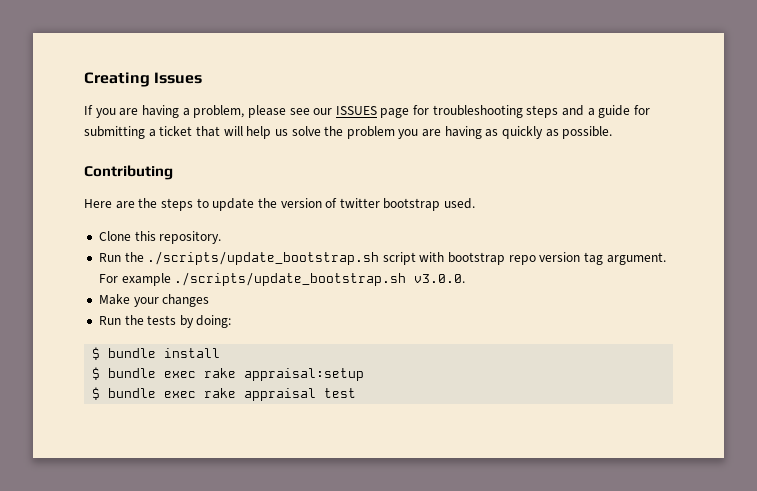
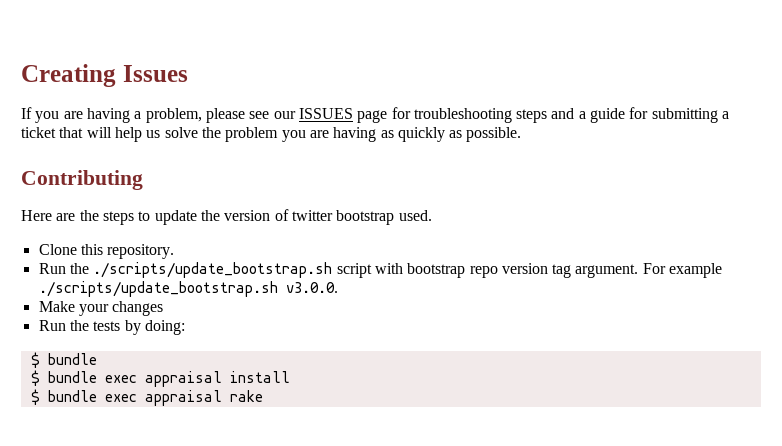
(157, 353) none -> [30,370,222,387] // $ bundle exec appraisal
[204,368,365,381] [92,387,357,401] rake appraisal:setup // $ bundle exec rake appraisal test -> [144,390,263,406] appraisal rake

